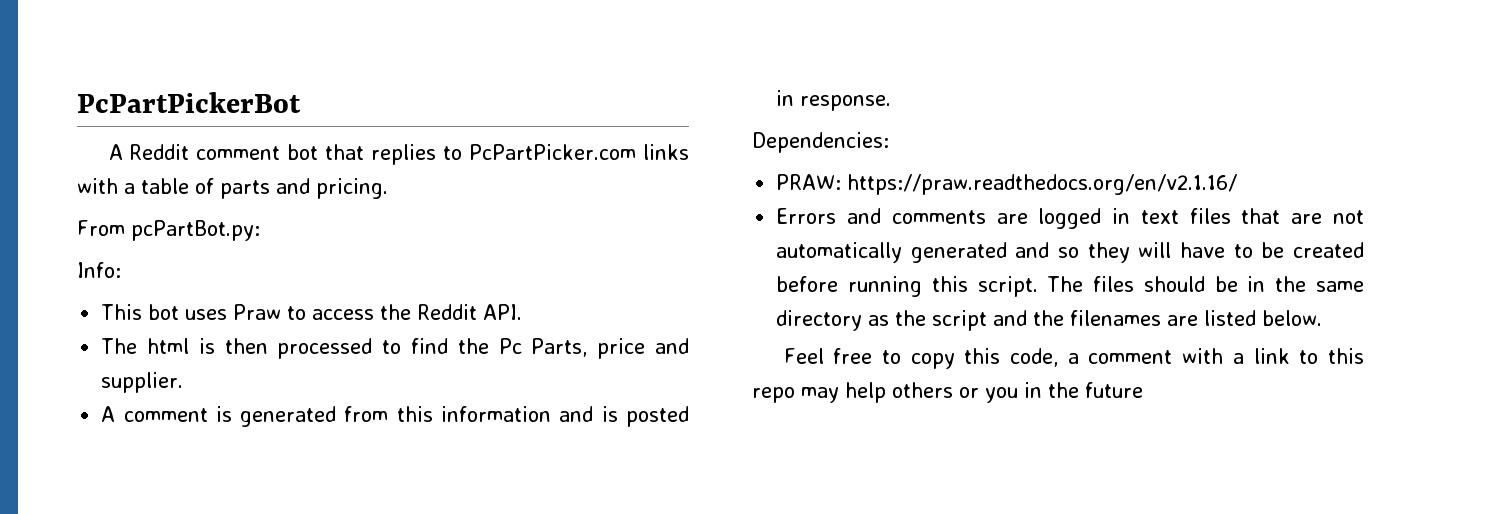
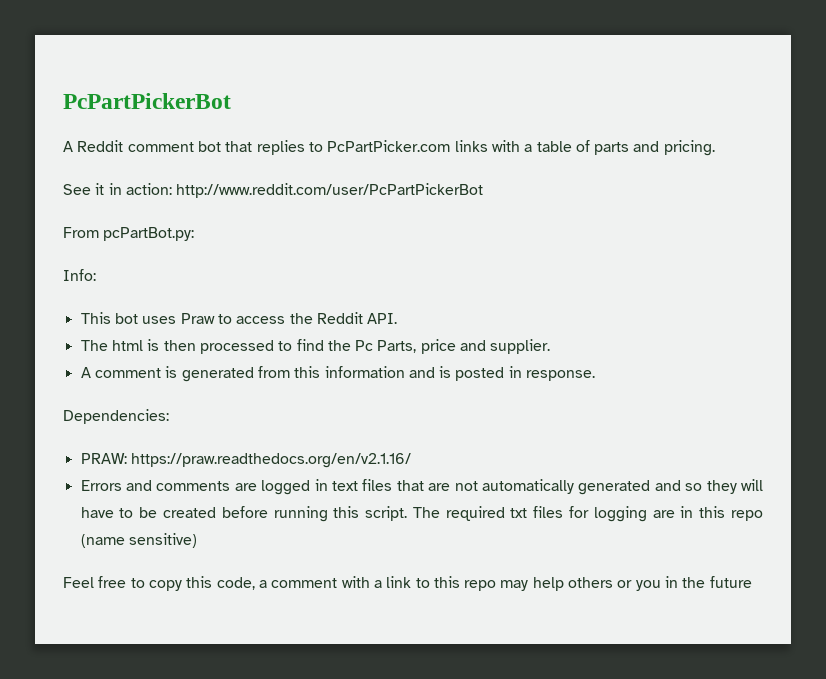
(388, 188) none -> [63,183,484,198] // See it in action: http://www.reddit.com/user/PcPartPickerBot
[1093,276,1364,292] [776,310,1323,331] files should be in the same directory as the script and the filenames are listed below. -> [445,506,763,522] [80,533,197,548] required txt files for logging are in this repo (name sensitive)

